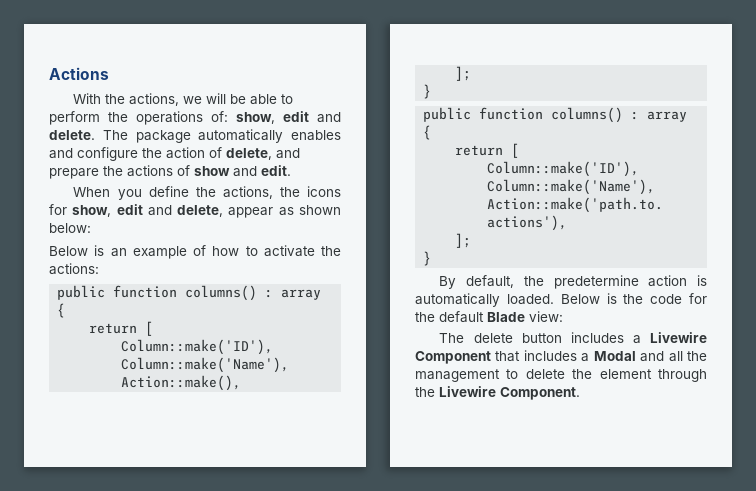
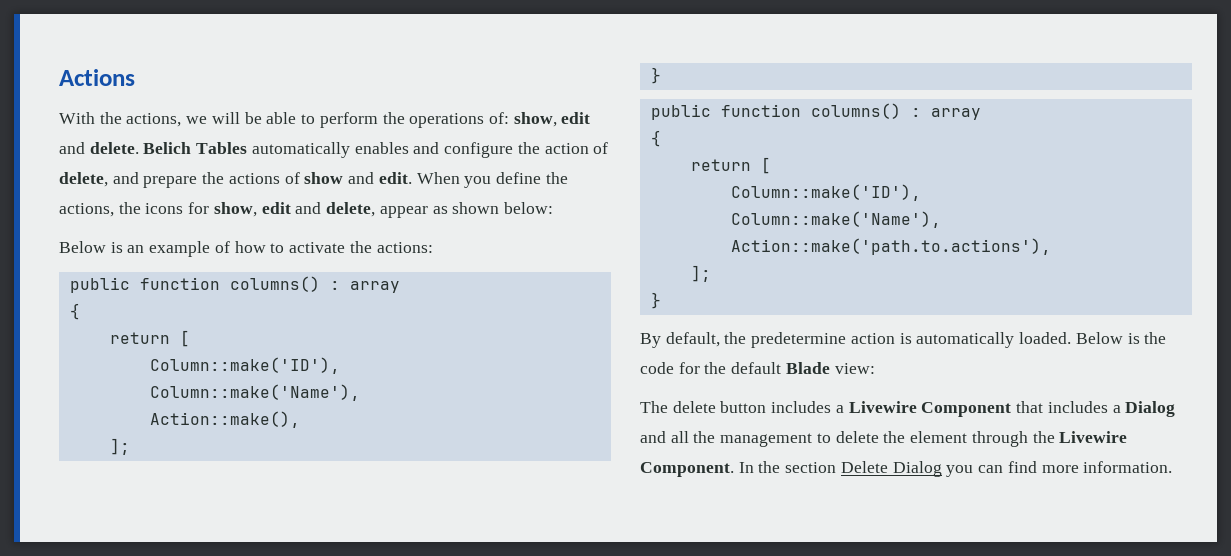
[102,130,191,143] The package -> [143,142,248,154] Belich Tables
(291, 170) // -> (412, 178) none
[593,351,636,361] Modal -> [1125,401,1176,417] Dialog
(580, 393) none -> [738,461,1173,477] In the section Delete Dialog you can find more information.

